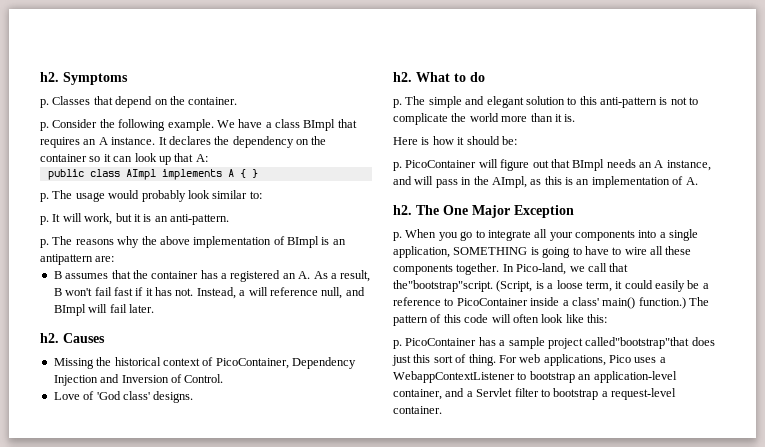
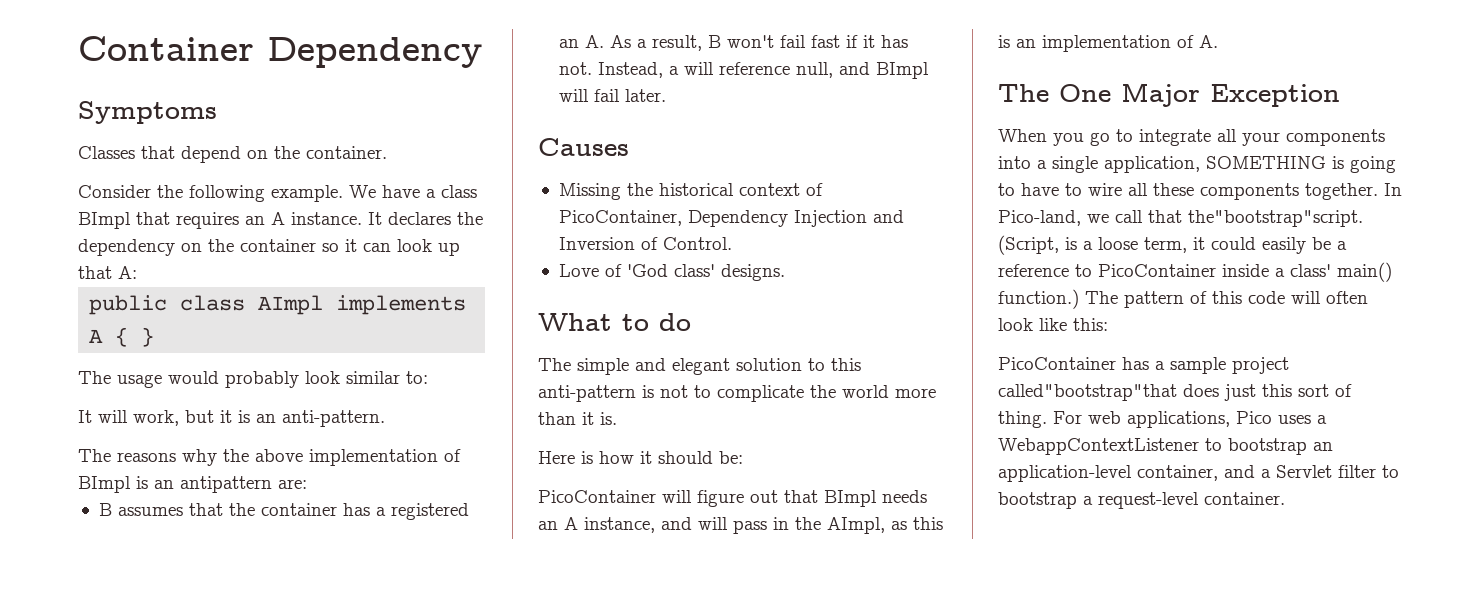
[40,72,59,82] h2. -> [78,36,482,68] Container Dependency //
[40,99,49,108] p. -> (217, 112) none
[40,122,49,131] p. -> (387, 152) none
[40,193,49,202] p. -> (155, 337) none
[40,216,49,225] p. -> (428, 377) none
[40,239,49,248] p. -> (385, 418) none
[40,333,59,343] h2. -> (666, 95) none
[393,72,412,82] h2. -> (785, 272) none
[393,99,402,108] p. -> (691, 322) none
[393,162,402,171] p. -> (743, 457) none
[393,205,412,215] h2. -> (1218, 41) none
[393,232,402,241] p. -> (1340, 95) none
[393,340,402,349] p. -> (1108, 324) none

